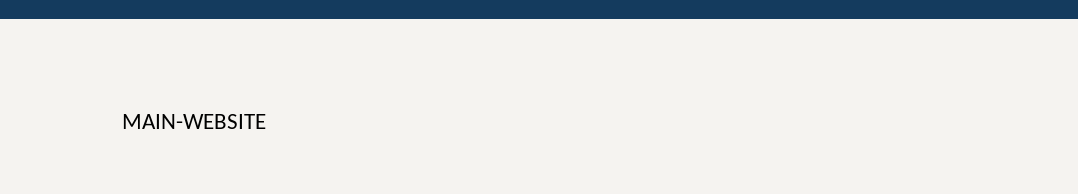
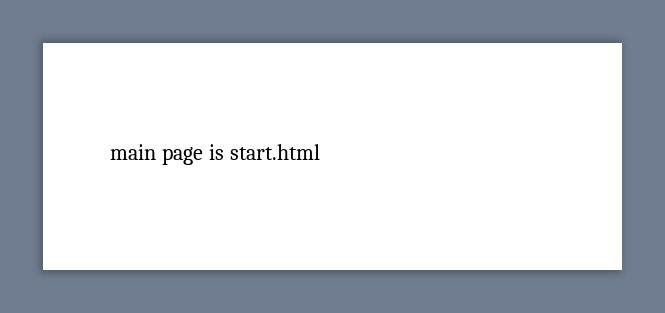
[122,114,266,129] MAIN-WEBSITE -> [110,144,320,165] main page is start.html

